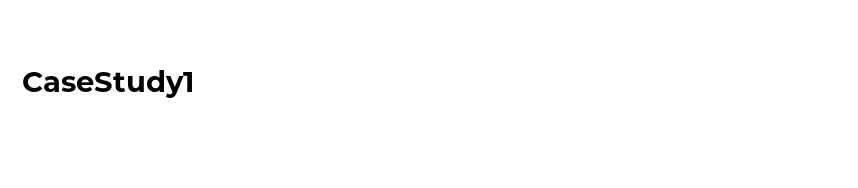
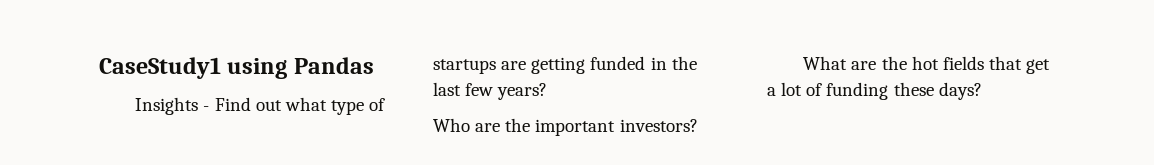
(194, 84) none -> [227,57,374,79] [135,97,386,115] [433,56,697,74] [433,82,548,100] [433,118,698,136] [803,56,1051,74] [767,82,982,100] using Pandas // Insights - Find out what type of startups are getting funded in the last few years? // Who are the important investors? // What are the hot fields that get a lot of funding these days?

